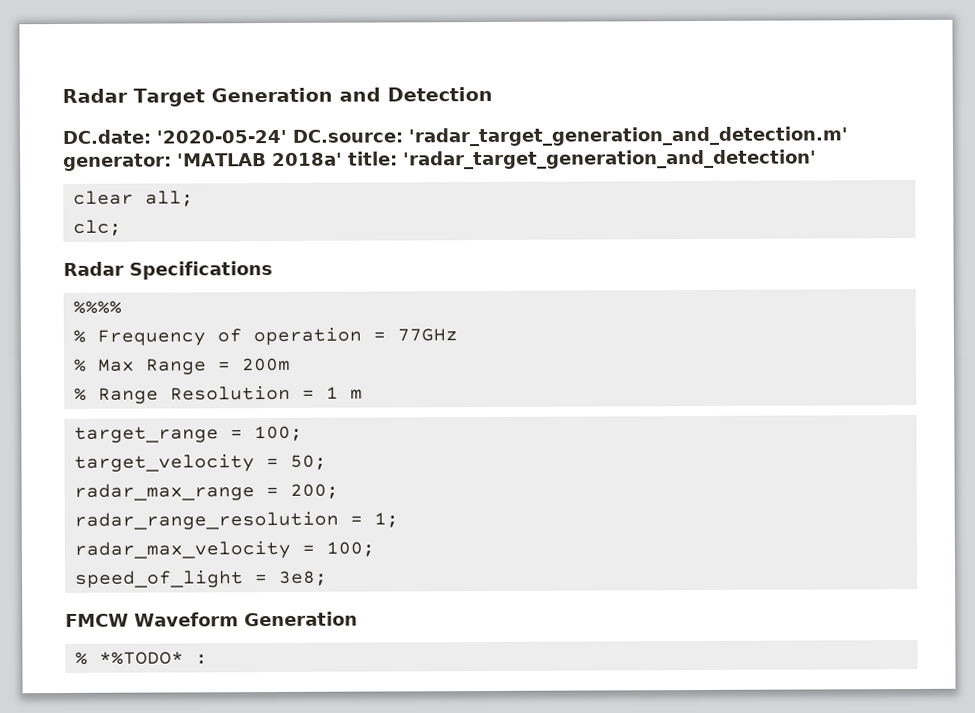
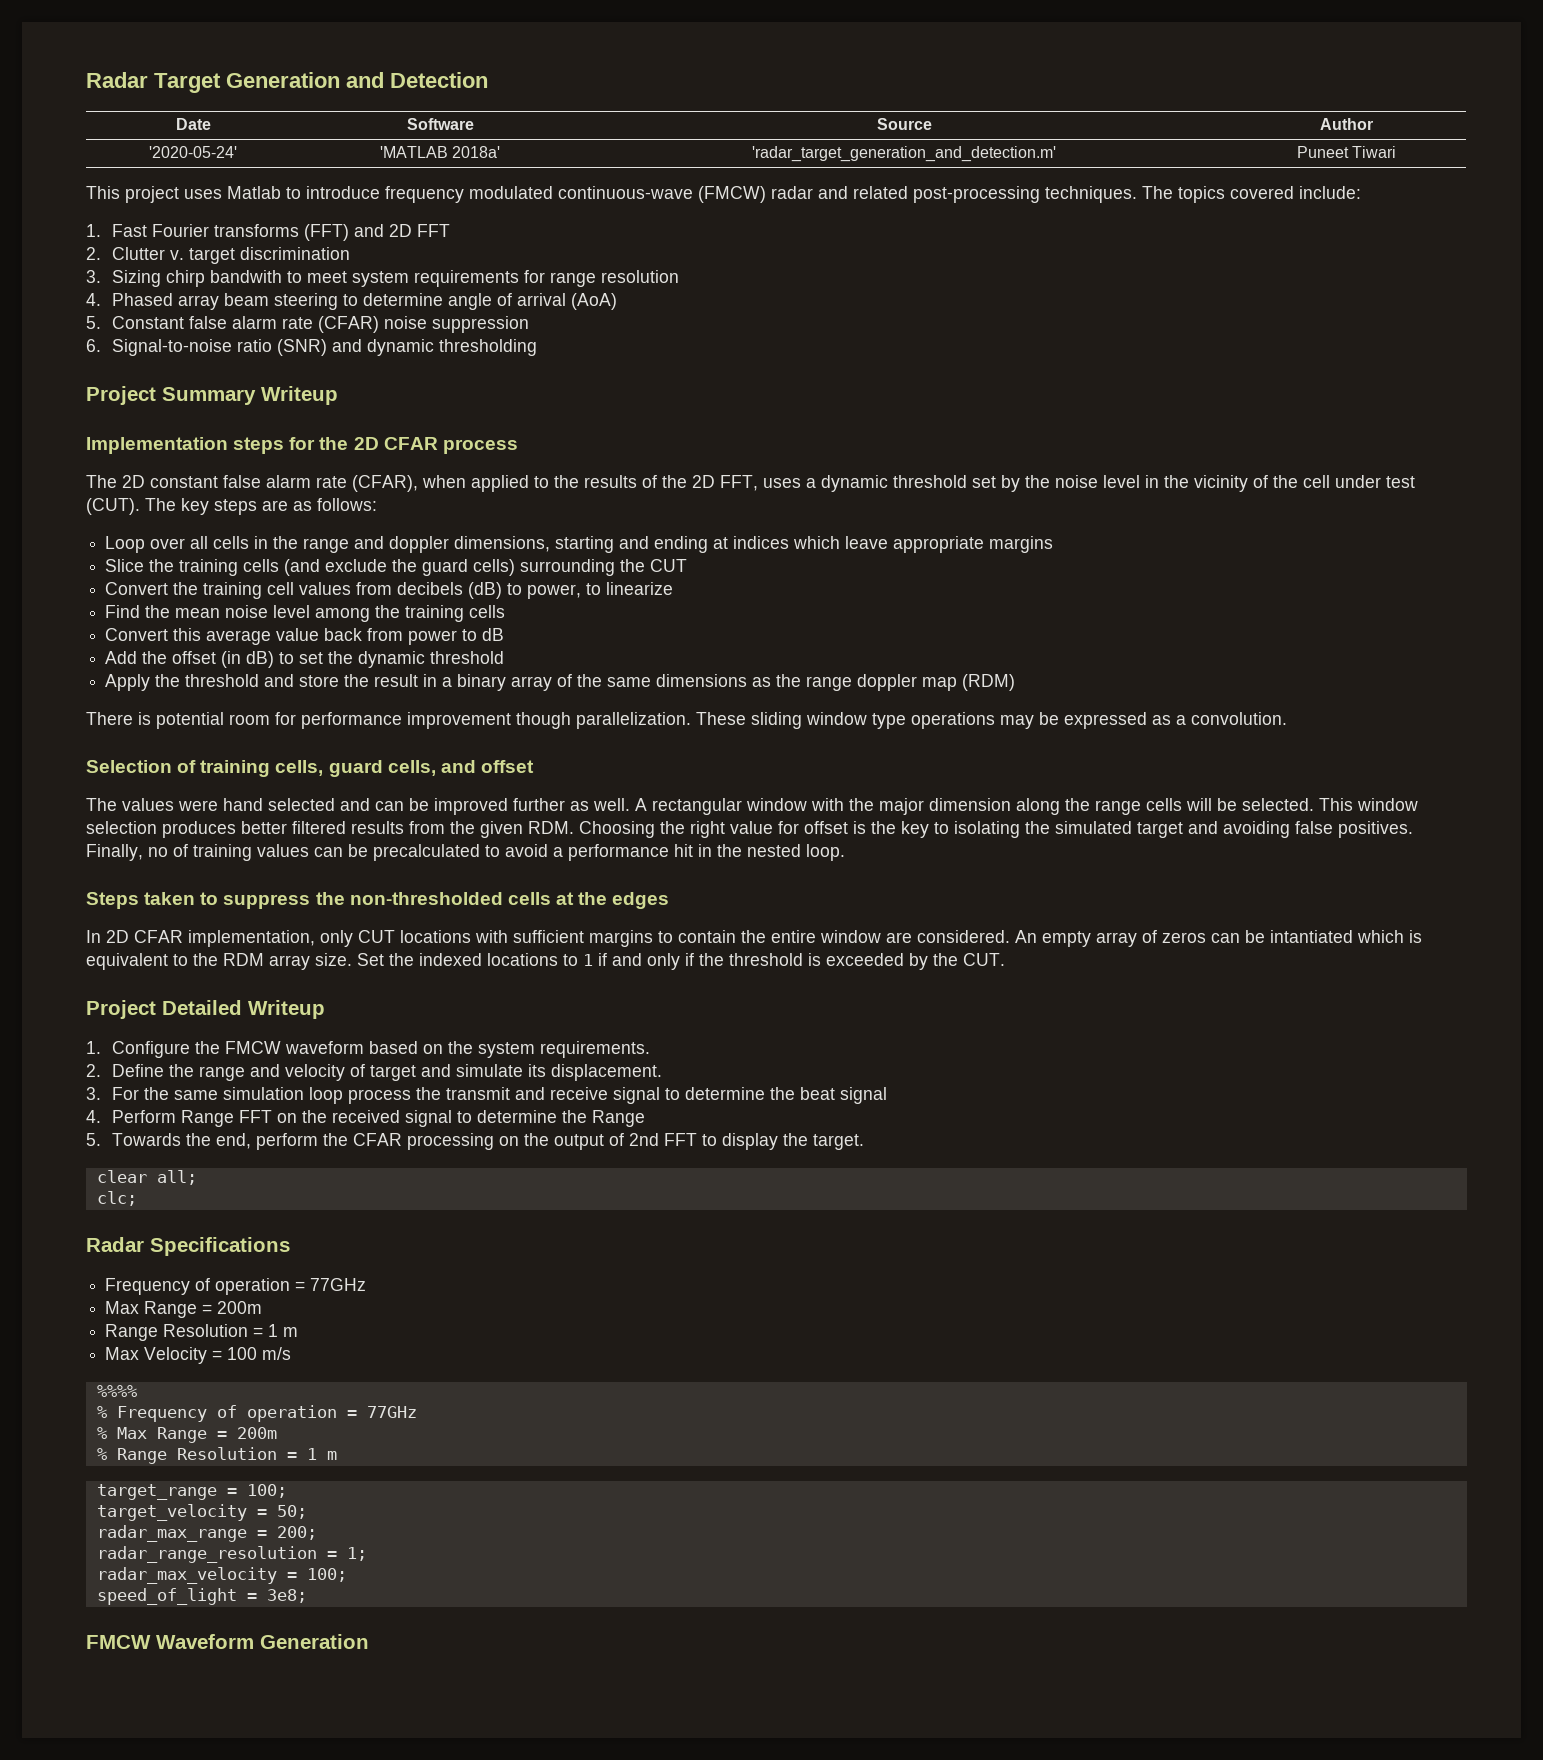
[62,126,849,147] [63,149,817,171] // DC.date: '2020-05-24' DC.source: 'radar_target_generation_and_detection.m' generator: 'MATLAB 2018a' title: 'radar_target_generation_and_detection' -> [175,118,211,130] [406,118,474,130] [876,118,932,130] [1320,118,1373,130] [149,146,237,158] [379,146,501,158] [752,146,1056,162] [1296,146,1397,158] [86,186,1361,203] [86,224,450,241] [86,247,350,264] [86,270,679,287] [86,293,617,310] [86,316,529,333] [86,339,537,356] [86,386,338,405] [86,437,518,454] [86,475,1415,492] [86,498,377,515] [105,536,1054,553] [105,559,688,576] [105,582,674,599] [105,605,506,622] [105,628,505,645] [105,651,505,668] [105,674,1016,691] [86,712,1287,729] [86,760,534,777] [86,798,1418,815] [86,821,1413,838] [86,844,845,861] [86,892,670,909] [86,930,1422,947] [86,953,1005,970] [86,1000,325,1019] [86,1041,650,1058] [86,1064,662,1081] [86,1087,887,1104] [86,1110,645,1127] [86,1133,864,1150] // Date | Software | Source | Author // '2020-05-24' | 'MATLAB 2018a' | 'radar_target_generation_and_detection.m' | Puneet Tiwari // This project uses Matlab to introduce frequency modulated continuous-wave (FMCW) radar and related post-processing techniques. The topics covered include: // 1. Fast Fourier transforms (FFT) and 2D FFT // 2. Clutter v. target discrimination // 3. Sizing chirp bandwith to meet system requirements for range resolution // 4. Phased array beam steering to determine angle of arrival (AoA) // 5. Constant false alarm rate (CFAR) noise suppression // 6. Signal-to-noise ratio (SNR) and dynamic thresholding // Project Summary Writeup // Implementation steps for the 2D CFAR process // The 2D constant false alarm rate (CFAR), when applied to the results of the 2D FFT, uses a dynamic threshold set by the noise level in the vicinity of the cell under test (CUT). The key steps are as follows: // Loop over all cells in the range and doppler dimensions, starting and ending at indices which leave appropriate margins // Slice the training cells (and exclude the guard cells) surrounding the CUT // Convert the training cell values from decibels (dB) to power, to linearize // Find the mean noise level among the training cells // Convert this average value back from power to dB // Add the offset (in dB) to set the dynamic threshold // Apply the threshold and store the result in a binary array of the same dimensions as the range doppler map (RDM) // There is potential room for performance improvement though parallelization. These sliding window type operations may be expressed as a convolution. // Selection of training cells, guard cells, and offset // The values were hand selected and can be improved further as well. A rectangular window with the major dimension along the range cells will be selected. This window selection produces better filtered results from the given RDM. Choosing the right value for offset is the key to isolating the simulated target and avoiding false positives. Finally, no of training values can be precalculated to avoid a performance hit in the nested loop. // Steps taken to suppress the non-thresholded cells at the edges // In 2D CFAR implementation, only CUT locations with sufficient margins to contain the entire window are considered. An empty array of zeros can be intantiated which is equivalent to the RDM array size. Set the indexed locations to 1 if and only if the threshold is exceeded by the CUT. // Project Detailed Writeup // 1. Configure the FMCW waveform based on the system requirements. // 2. Define the range and velocity of target and simulate its displacement. // 3. For the same simulation loop process the transmit and receive signal to determine the beat signal // 4. Perform Range FFT on the received signal to determine the Range // 5. Towards the end, perform the CFAR processing on the output of 2nd FFT to display the target.
(273, 270) none -> [105,1278,367,1295] [105,1301,263,1318] [105,1324,299,1341] [105,1347,292,1364] // Frequency of operation = 77GHz // Max Range = 200m // Range Resolution = 1 m // Max Velocity = 100 m/s
[74,651,208,665] // % *%TODO* : -> (369, 1641) none

